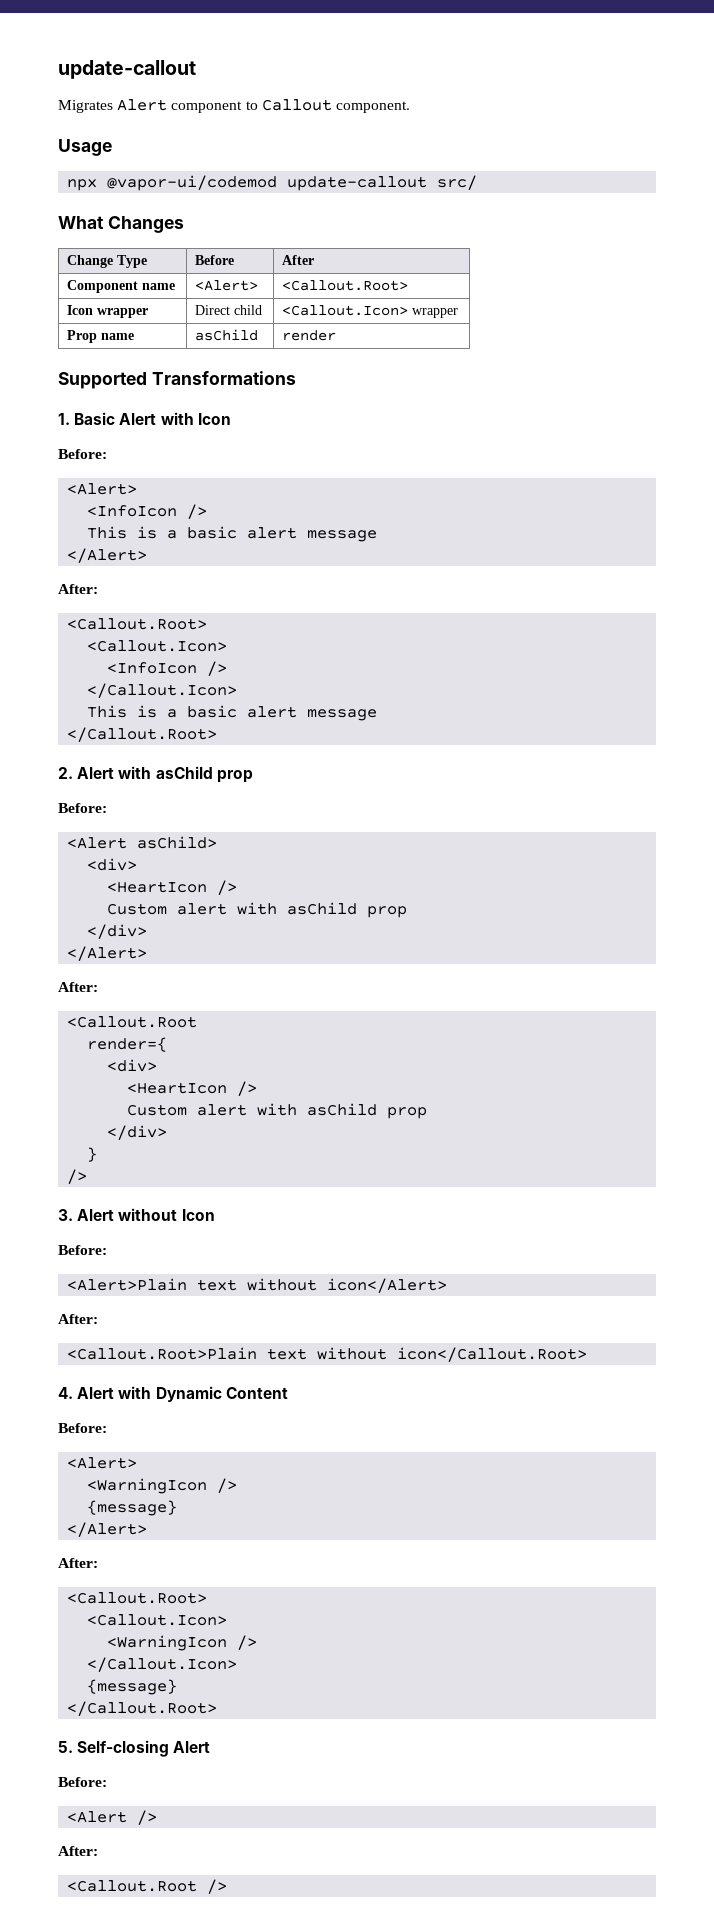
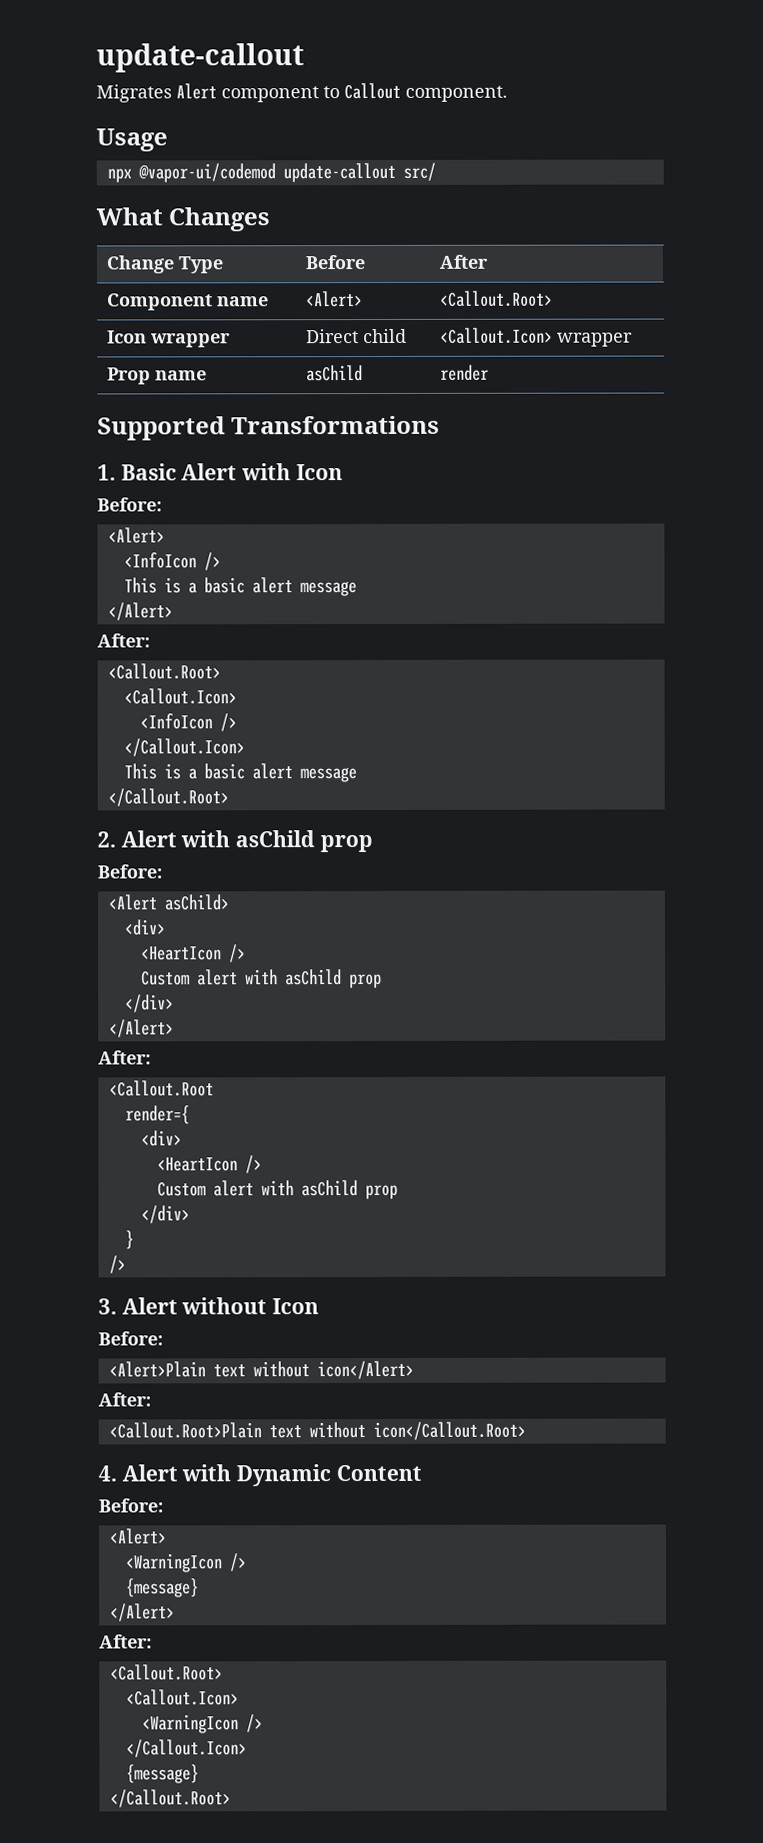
[58,1740,211,1757] [58,1777,107,1787] [67,1810,158,1825] [58,1846,98,1856] [67,1879,228,1894] // 5. Self-closing Alert // Before: // <Alert /> // After: // <Callout.Root /> -> (231, 1798) none

